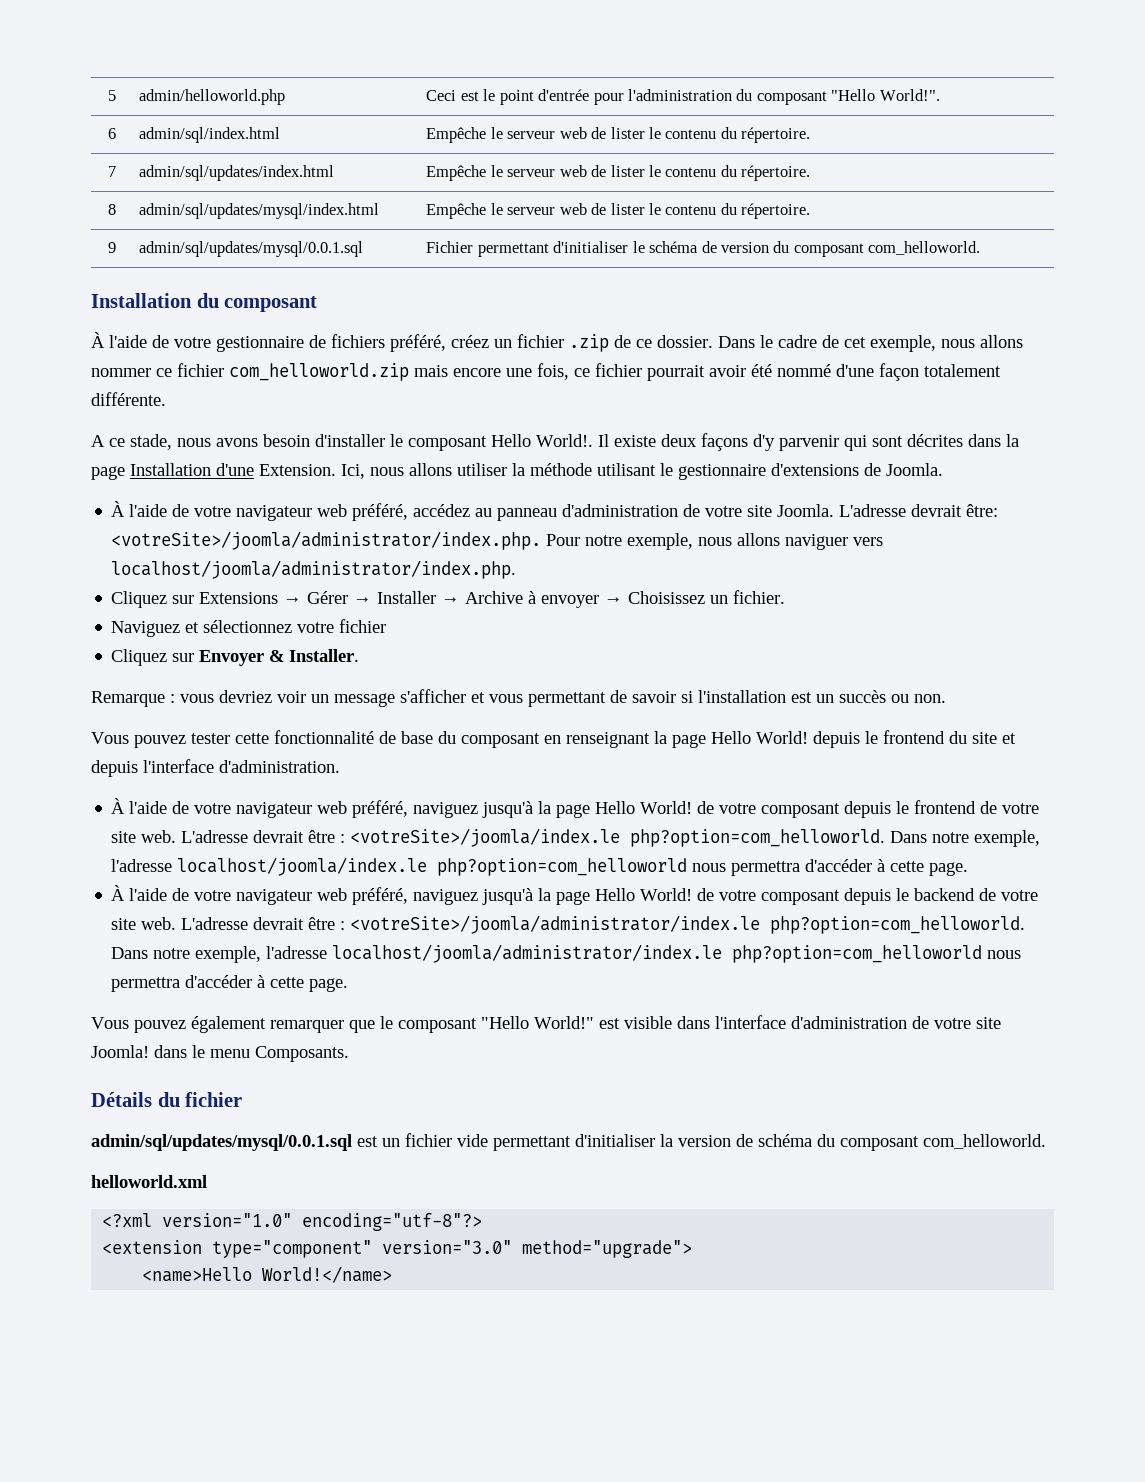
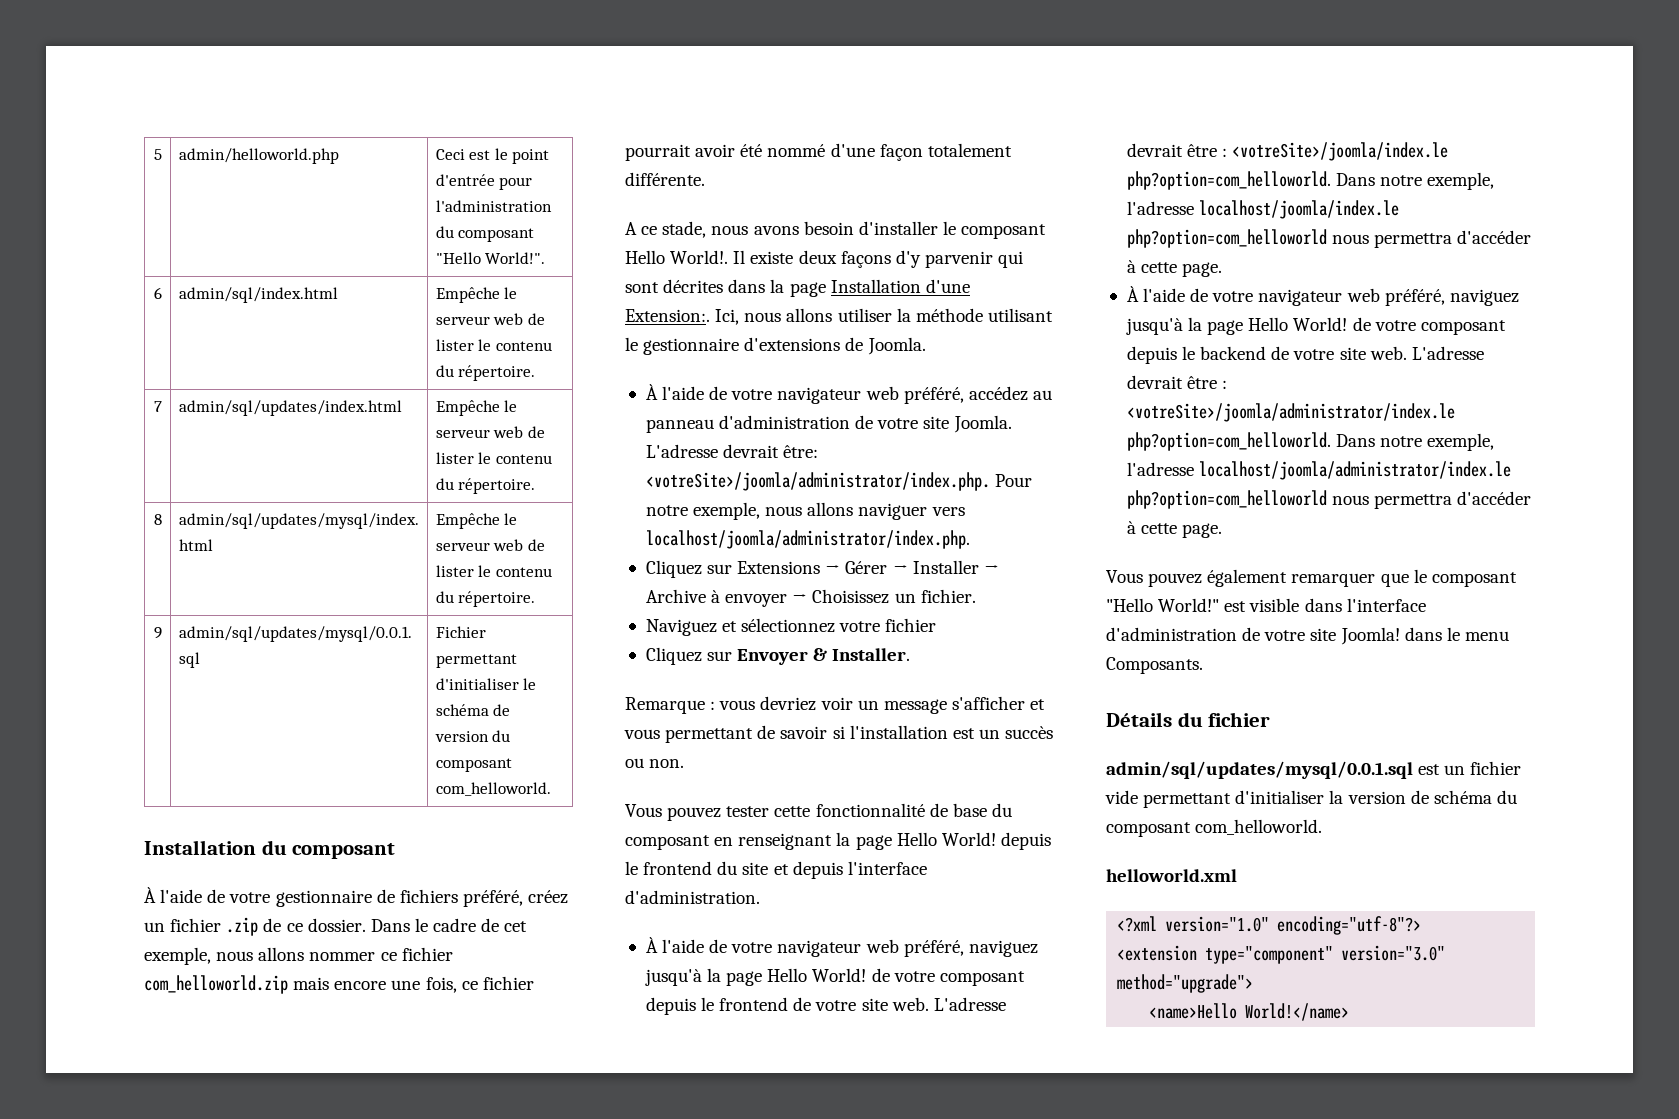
[259,464,336,476] Extension. -> [625,309,710,322] Extension:.

